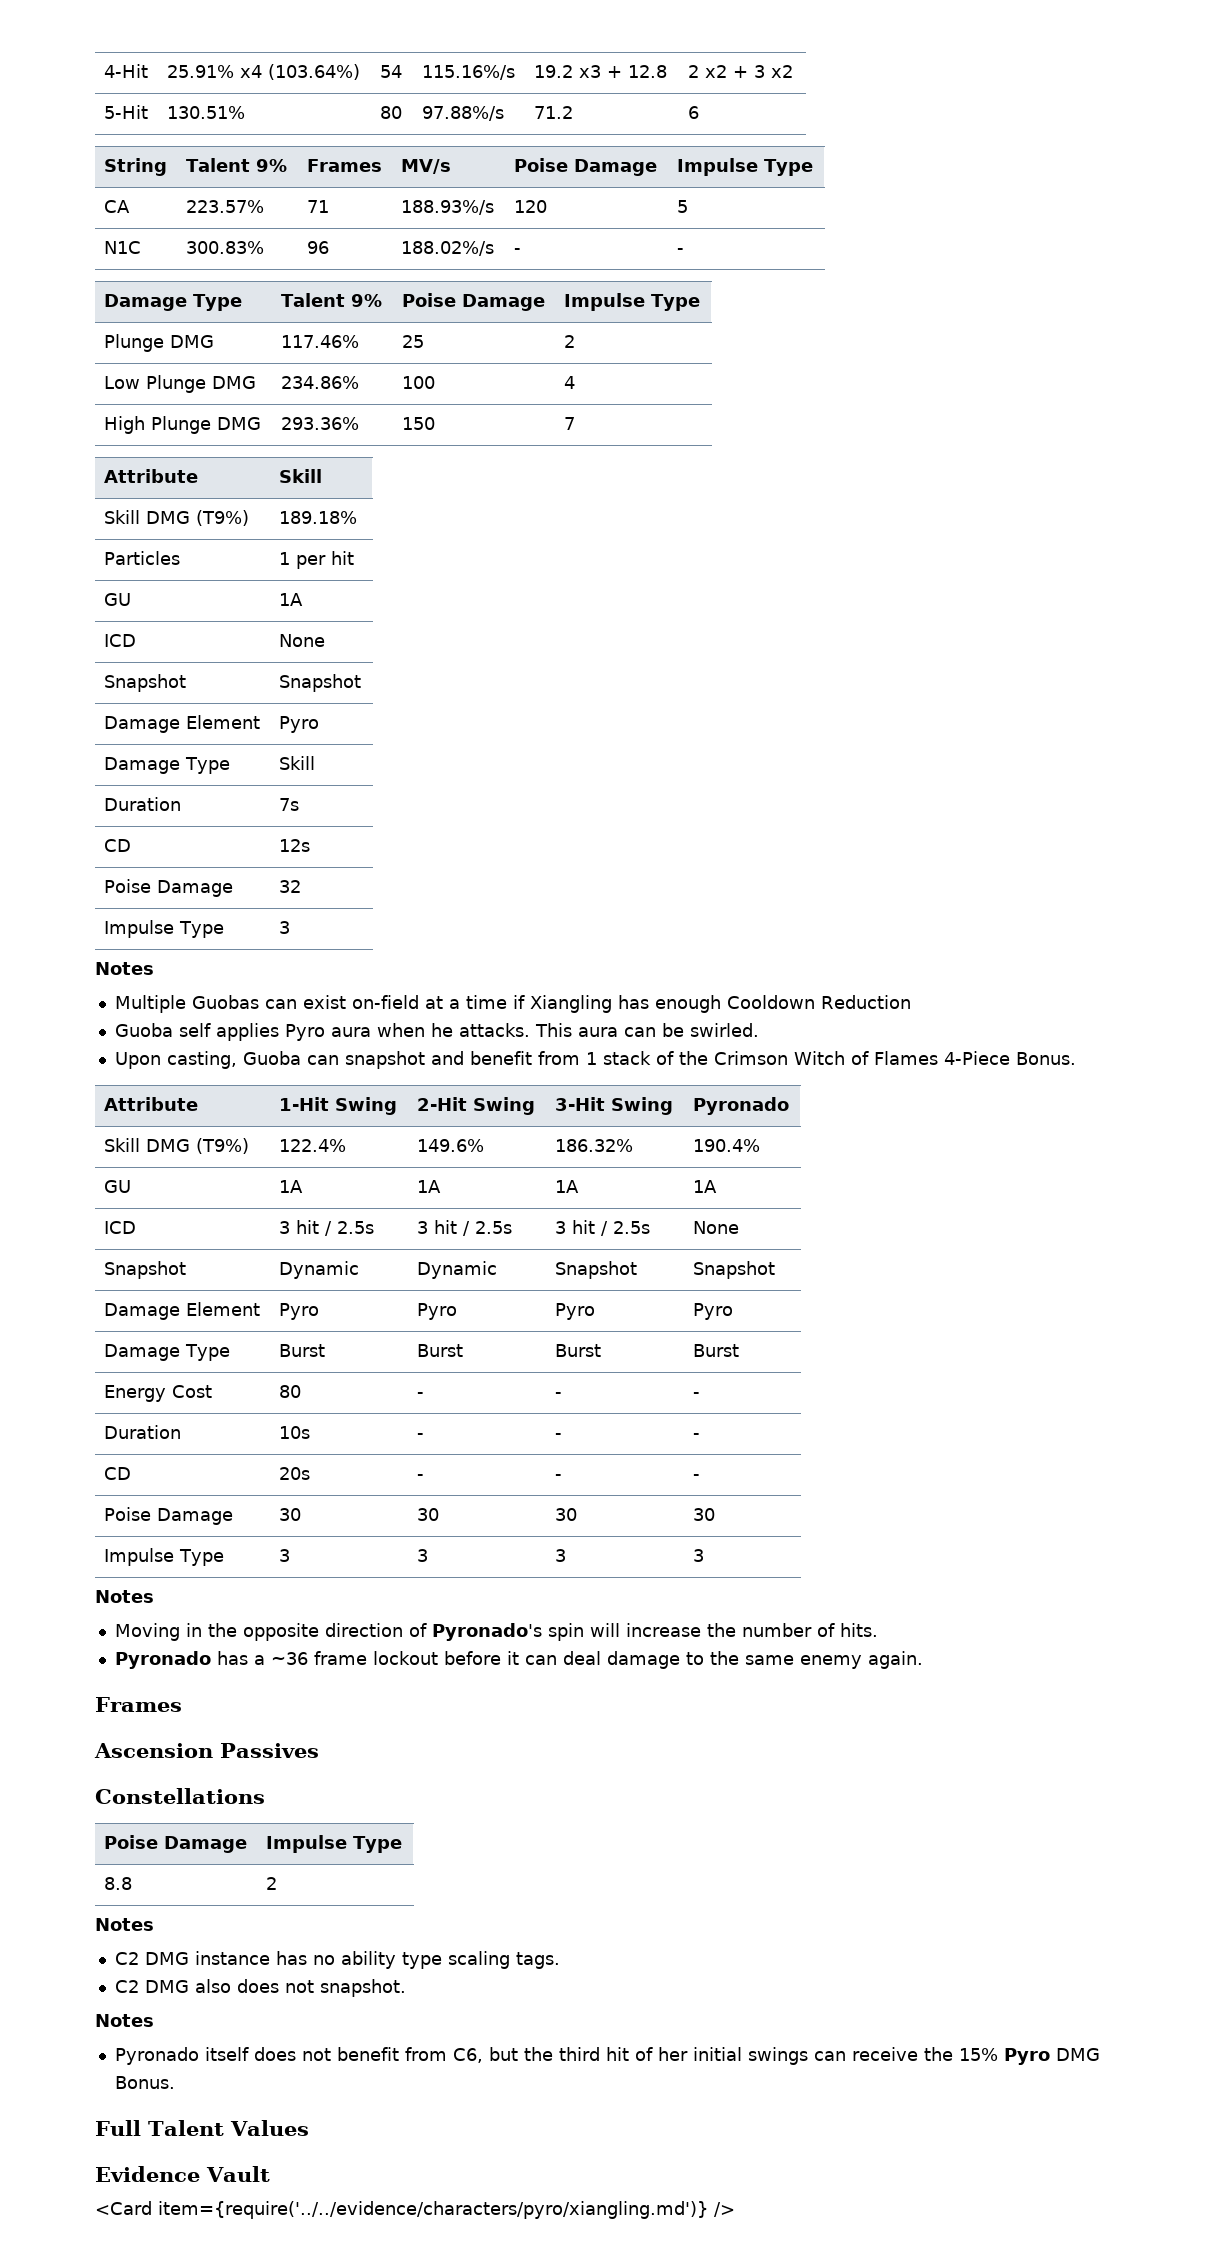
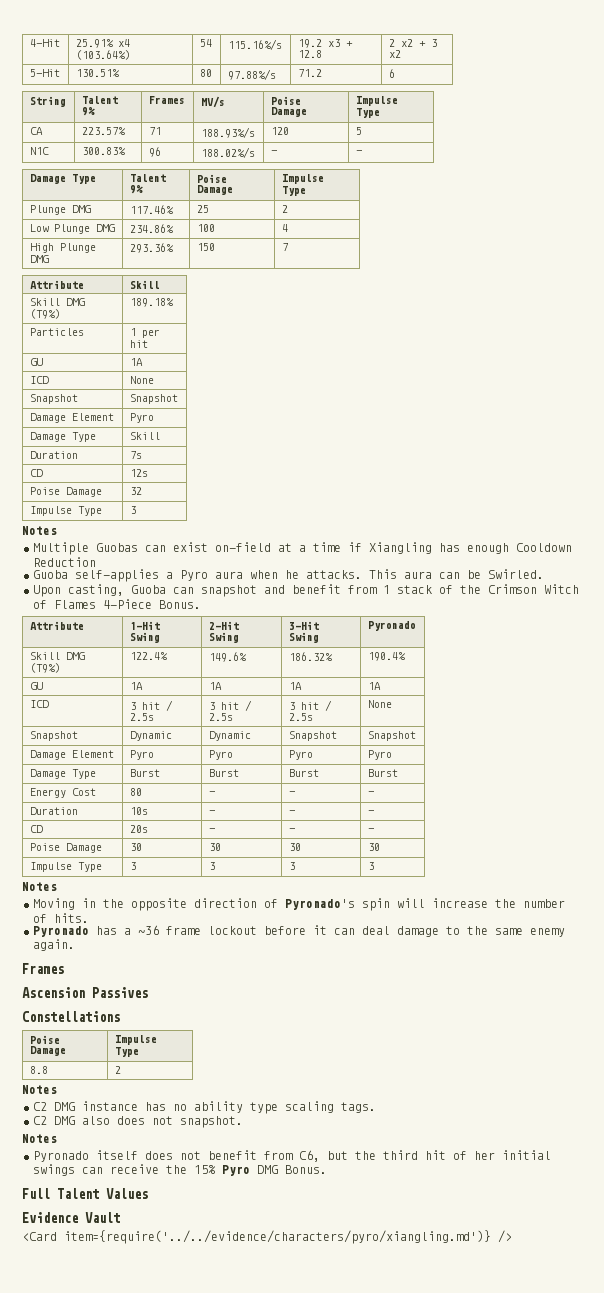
[178,1023,279,1041] self applies -> [75,569,173,582] self-applies a
[689,1023,759,1037] swirled. -> [488,569,544,579] Swirled.

